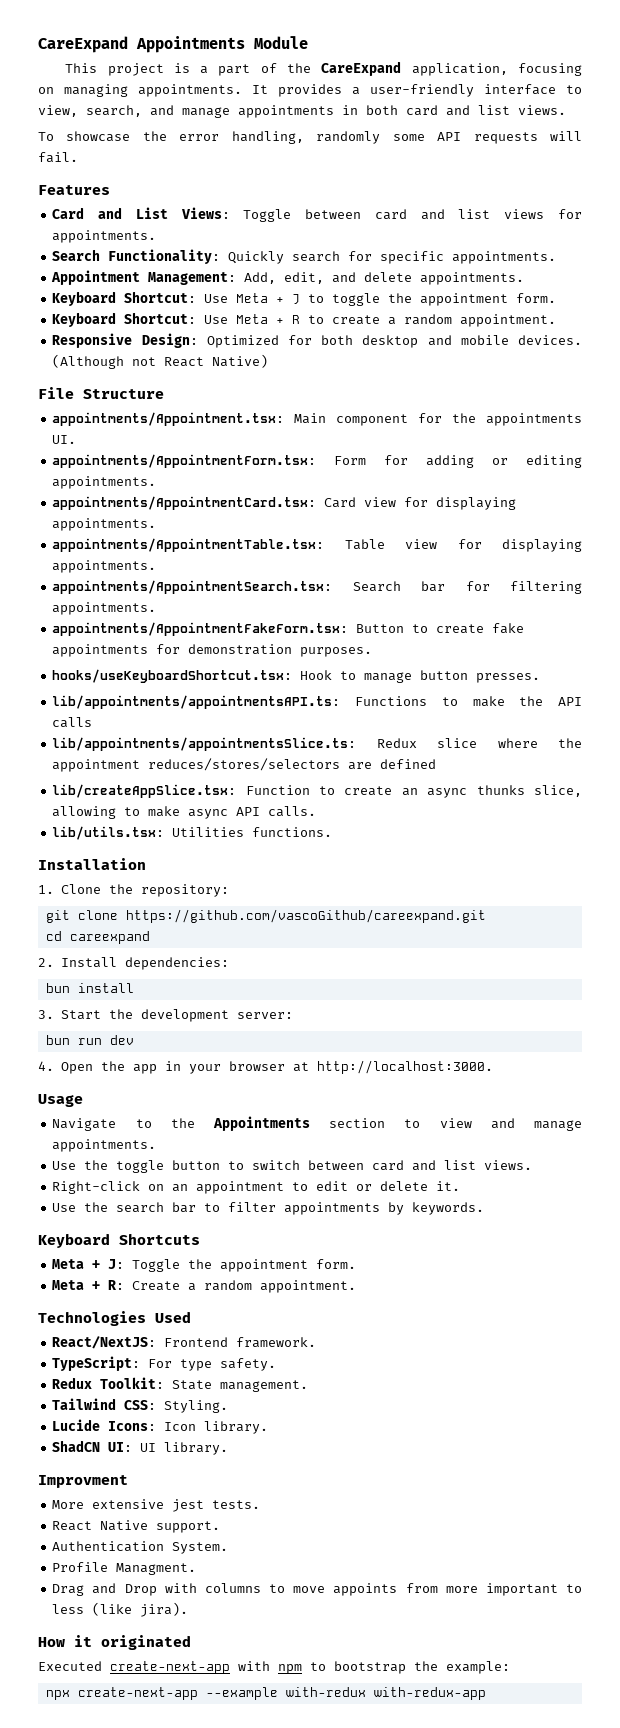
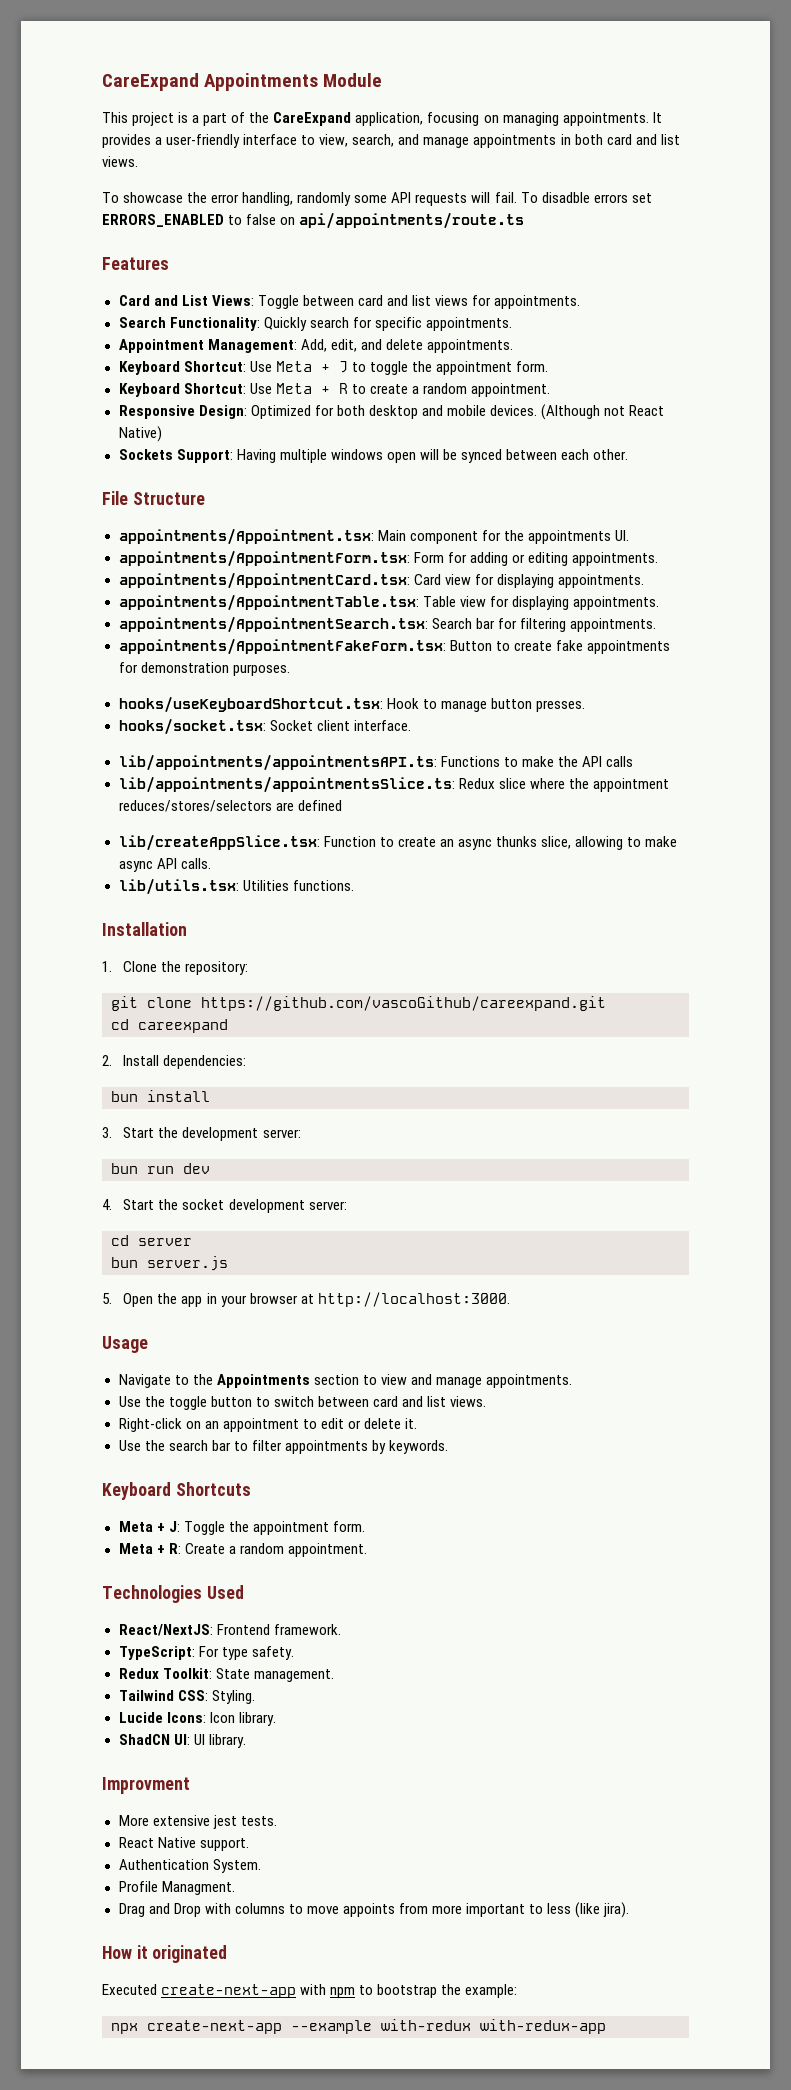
(78, 157) none -> [520,192,652,203] [102,212,525,229] To disadble errors set ERRORS_ENABLED to false on api/appointments/route.ts
(269, 361) none -> [118,449,629,463] // Sockets Support: Having multiple windows open will be synced between each other.
(541, 678) none -> [118,718,411,735] // hooks/socket.tsx: Socket client interface.
(54, 1066) none -> [123,1199,347,1213] [111,1235,192,1246] [111,1256,228,1271] [102,1293,112,1304] Start the socket development server: // cd server // bun server.js // 5.

